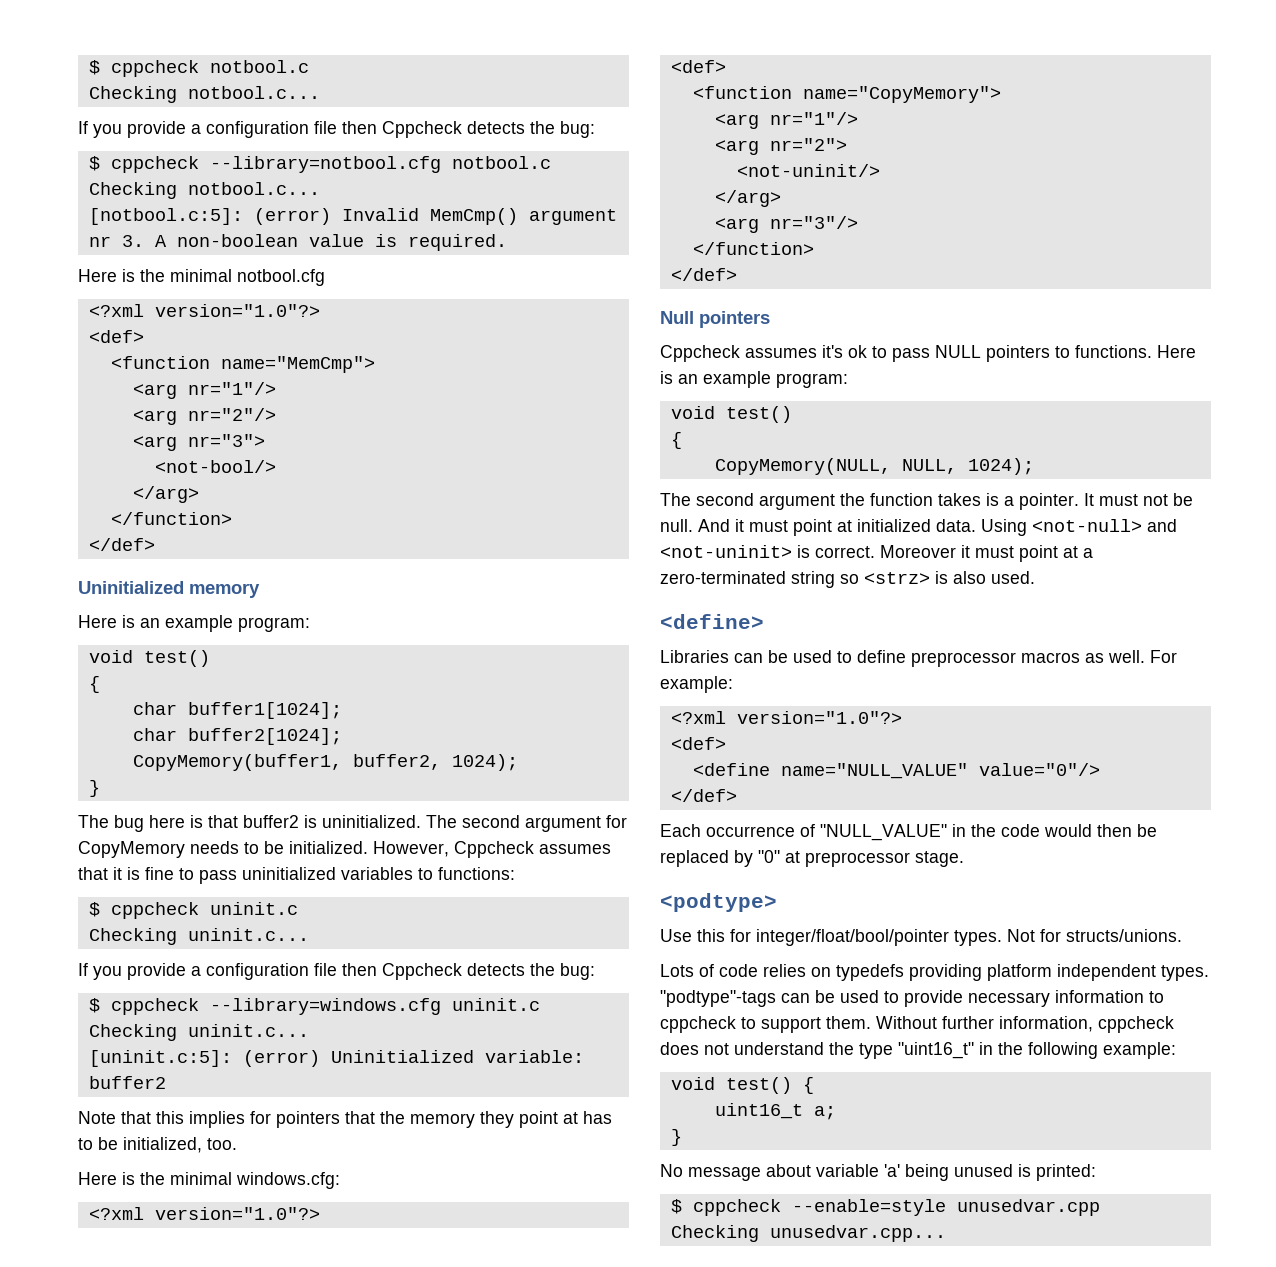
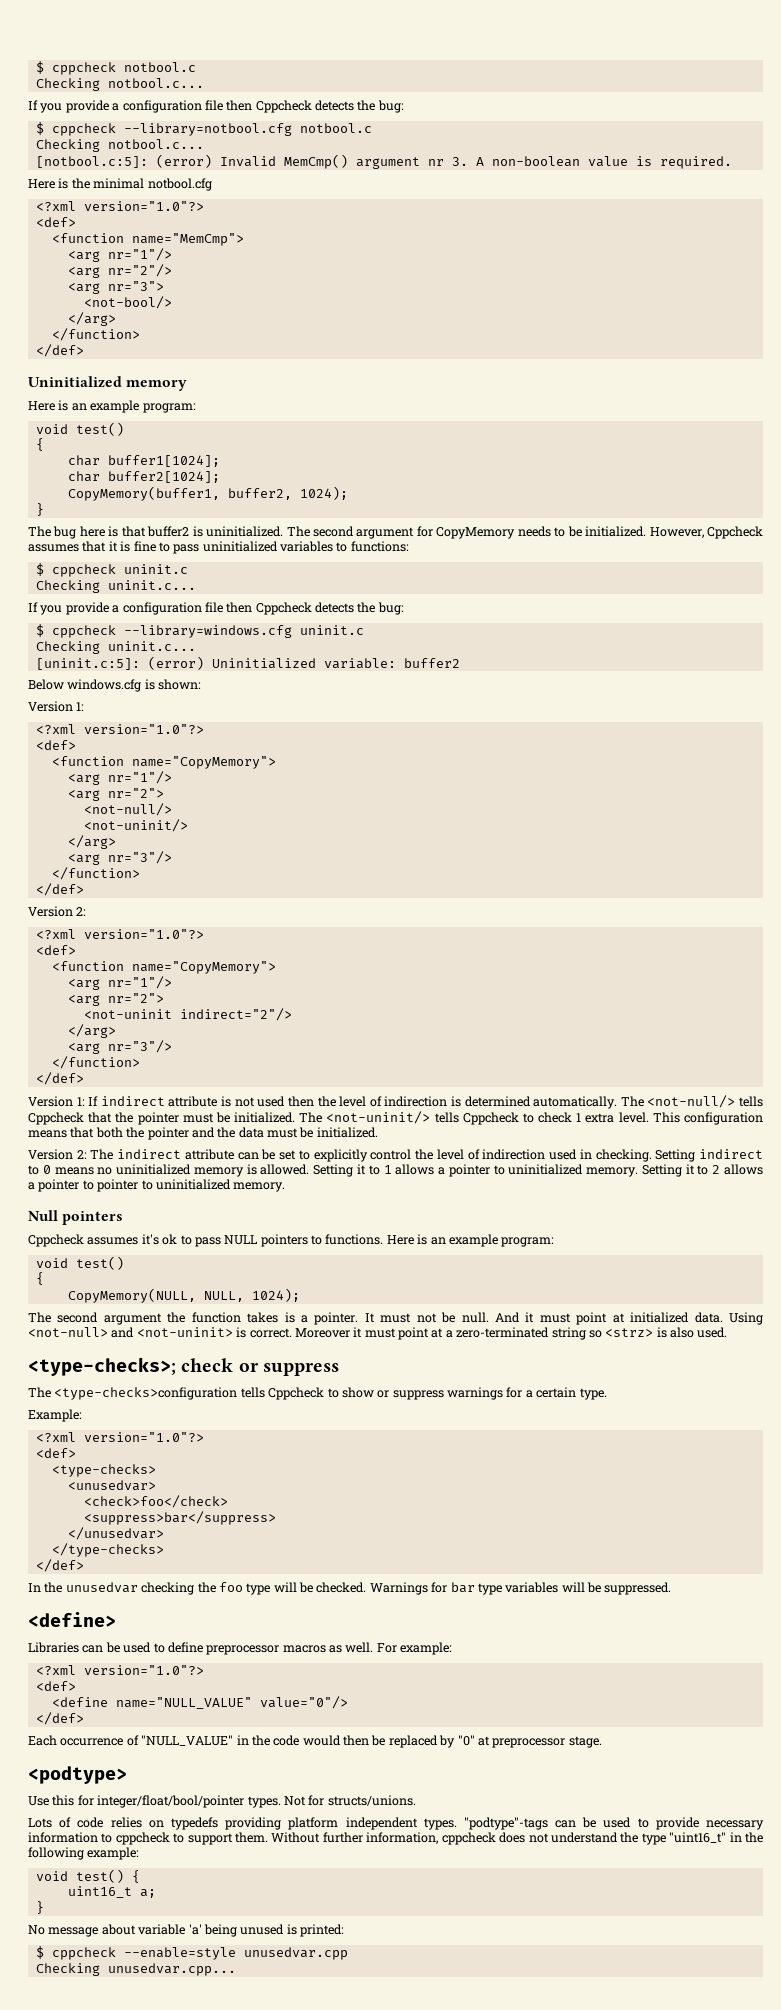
[78,1111,612,1128] [78,1137,237,1153] [78,1172,340,1189] [88,1207,320,1220] [670,60,726,73] [692,86,1001,103] [714,112,858,129] [714,138,847,155] Note that this implies for pointers that the memory they point at has to be initialized, too. // Here is the minimal windows.cfg: // <?xml version="1.0"?> // <def> // <function name="CopyMemory"> // <arg nr="1"/> // <arg nr="2"> -> [28,679,202,692] [28,701,85,712] [35,724,204,734] [35,740,76,750] [51,756,276,769] [67,771,172,785] [67,788,164,801] [83,803,172,816] Below windows.cfg is shown: // Version 1: // <?xml version="1.0"?> // <def> // <function name="CopyMemory"> // <arg nr="1"/> // <arg nr="2"> // <not-null/>
(737, 274) none -> [28,906,87,917] [35,929,204,939] [35,945,76,955] [51,961,276,974] [67,976,172,990] [67,993,164,1006] [83,1008,292,1021] [67,1024,116,1038] [67,1040,172,1054] [51,1056,140,1069] [35,1072,84,1085] [28,1095,763,1109] [28,1111,763,1125] [28,1127,378,1140] [28,1149,763,1162] [28,1164,763,1177] [28,1179,286,1192] // Version 2: // <?xml version="1.0"?> // <def> // <function name="CopyMemory"> // <arg nr="1"/> // <arg nr="2"> // <not-uninit indirect="2"/> // </arg> // <arg nr="3"/> // </function> // </def> // Version 1: If indirect attribute is not used then the level of indirection is determined automatically. The <not-null/> tells Cppcheck that the pointer must be initialized. The <not-uninit/> tells Cppcheck to check 1 extra level. This configuration means that both the pointer and the data must be initialized. // Version 2: The indirect attribute can be set to explicitly control the level of indirection used in checking. Setting indirect to 0 means no uninitialized memory is allowed. Setting it to 1 allows a pointer to uninitialized memory. Setting it to 2 allows a pointer to pointer to uninitialized memory.
(1035, 577) none -> [28,1357,339,1376] [28,1387,607,1400] [28,1409,82,1422] [35,1432,204,1442] [35,1448,76,1458] [51,1464,156,1477] [67,1480,156,1491] [83,1495,228,1508] [83,1511,276,1525] [67,1527,164,1540] [51,1543,164,1557] [35,1559,84,1572] [28,1582,672,1595] // <type-checks>; check or suppress // The <type-checks>configuration tells Cppcheck to show or suppress warnings for a certain type. // Example: // <?xml version="1.0"?> // <def> // <type-checks> // <unusedvar> // <check>foo</check> // <suppress>bar</suppress> // </unusedvar> // </type-checks> // </def> // In the unusedvar checking the foo type will be checked. Warnings for bar type variables will be suppressed.

